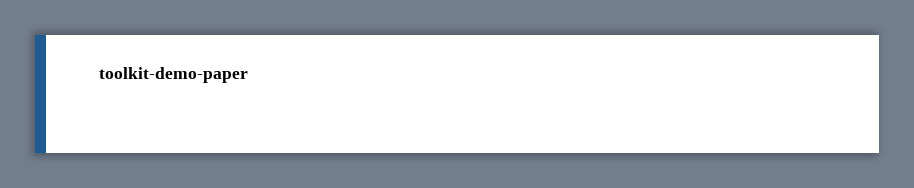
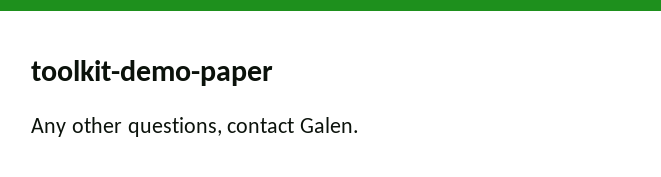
(248, 75) none -> [31,117,360,137] // Any other questions, contact Galen.

